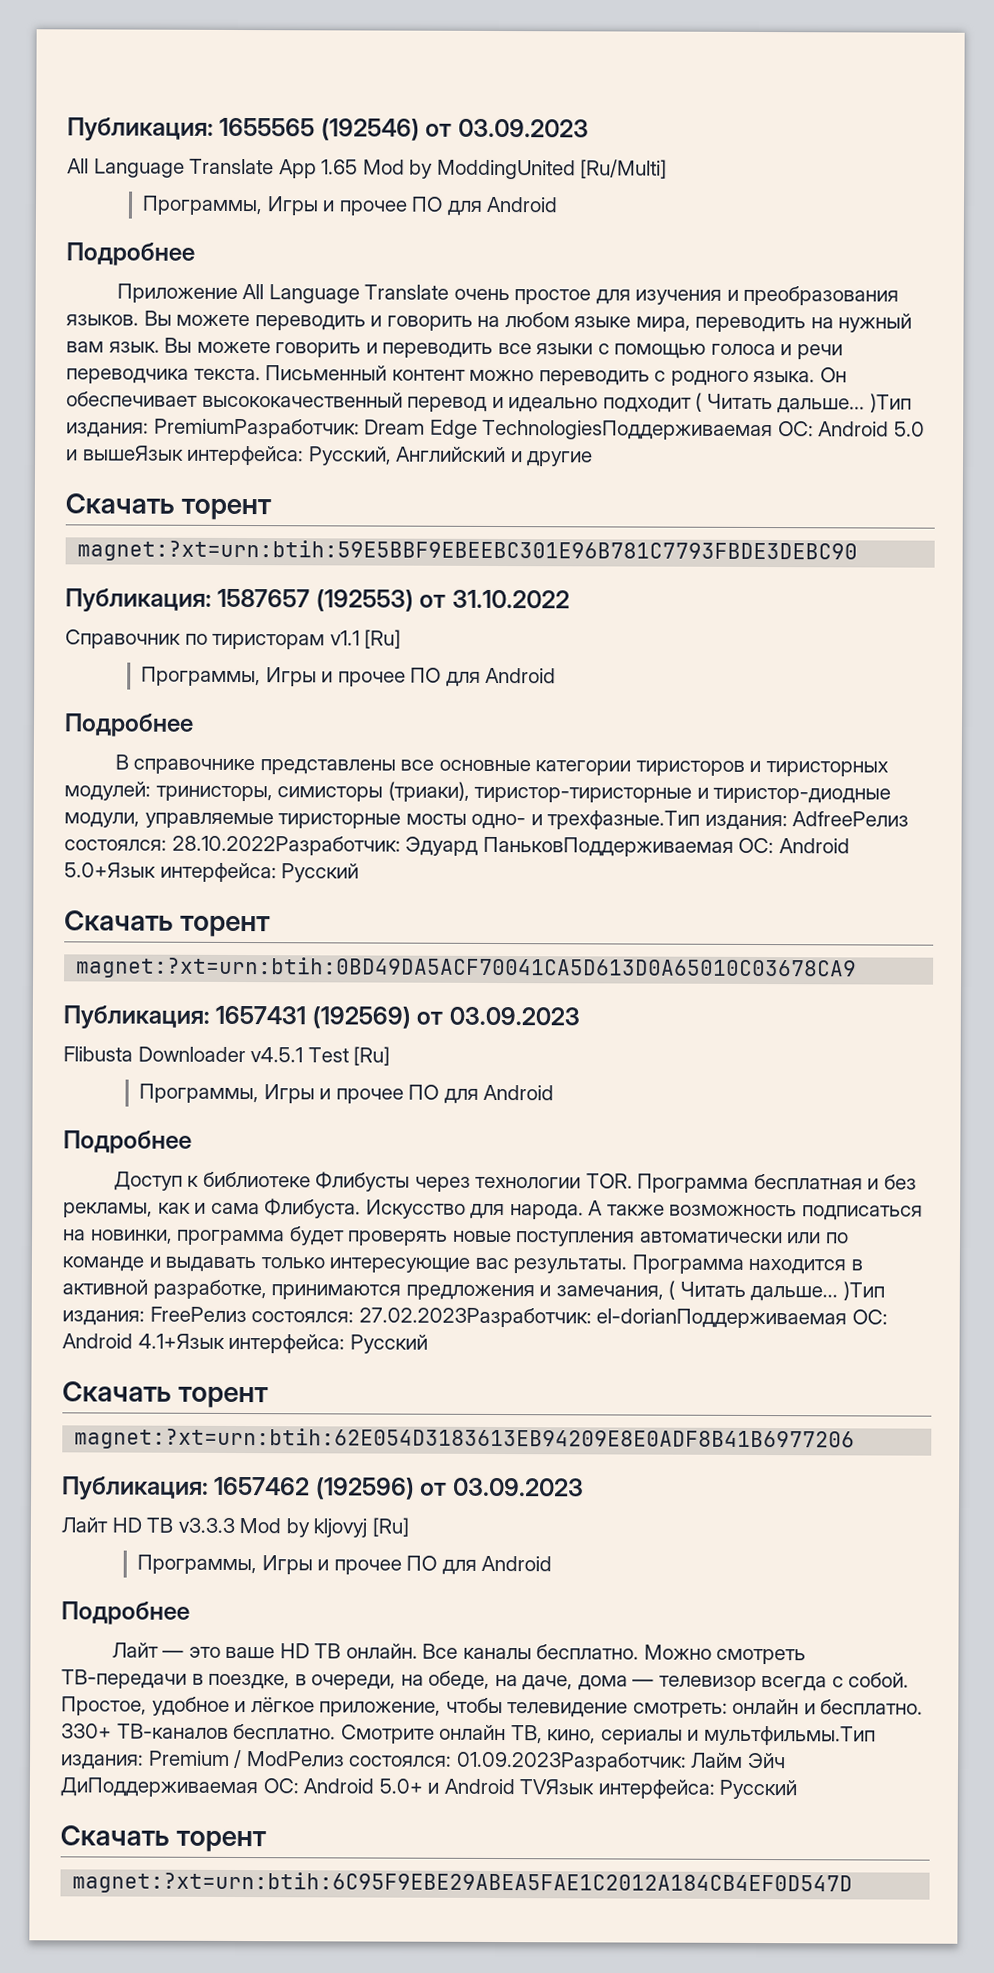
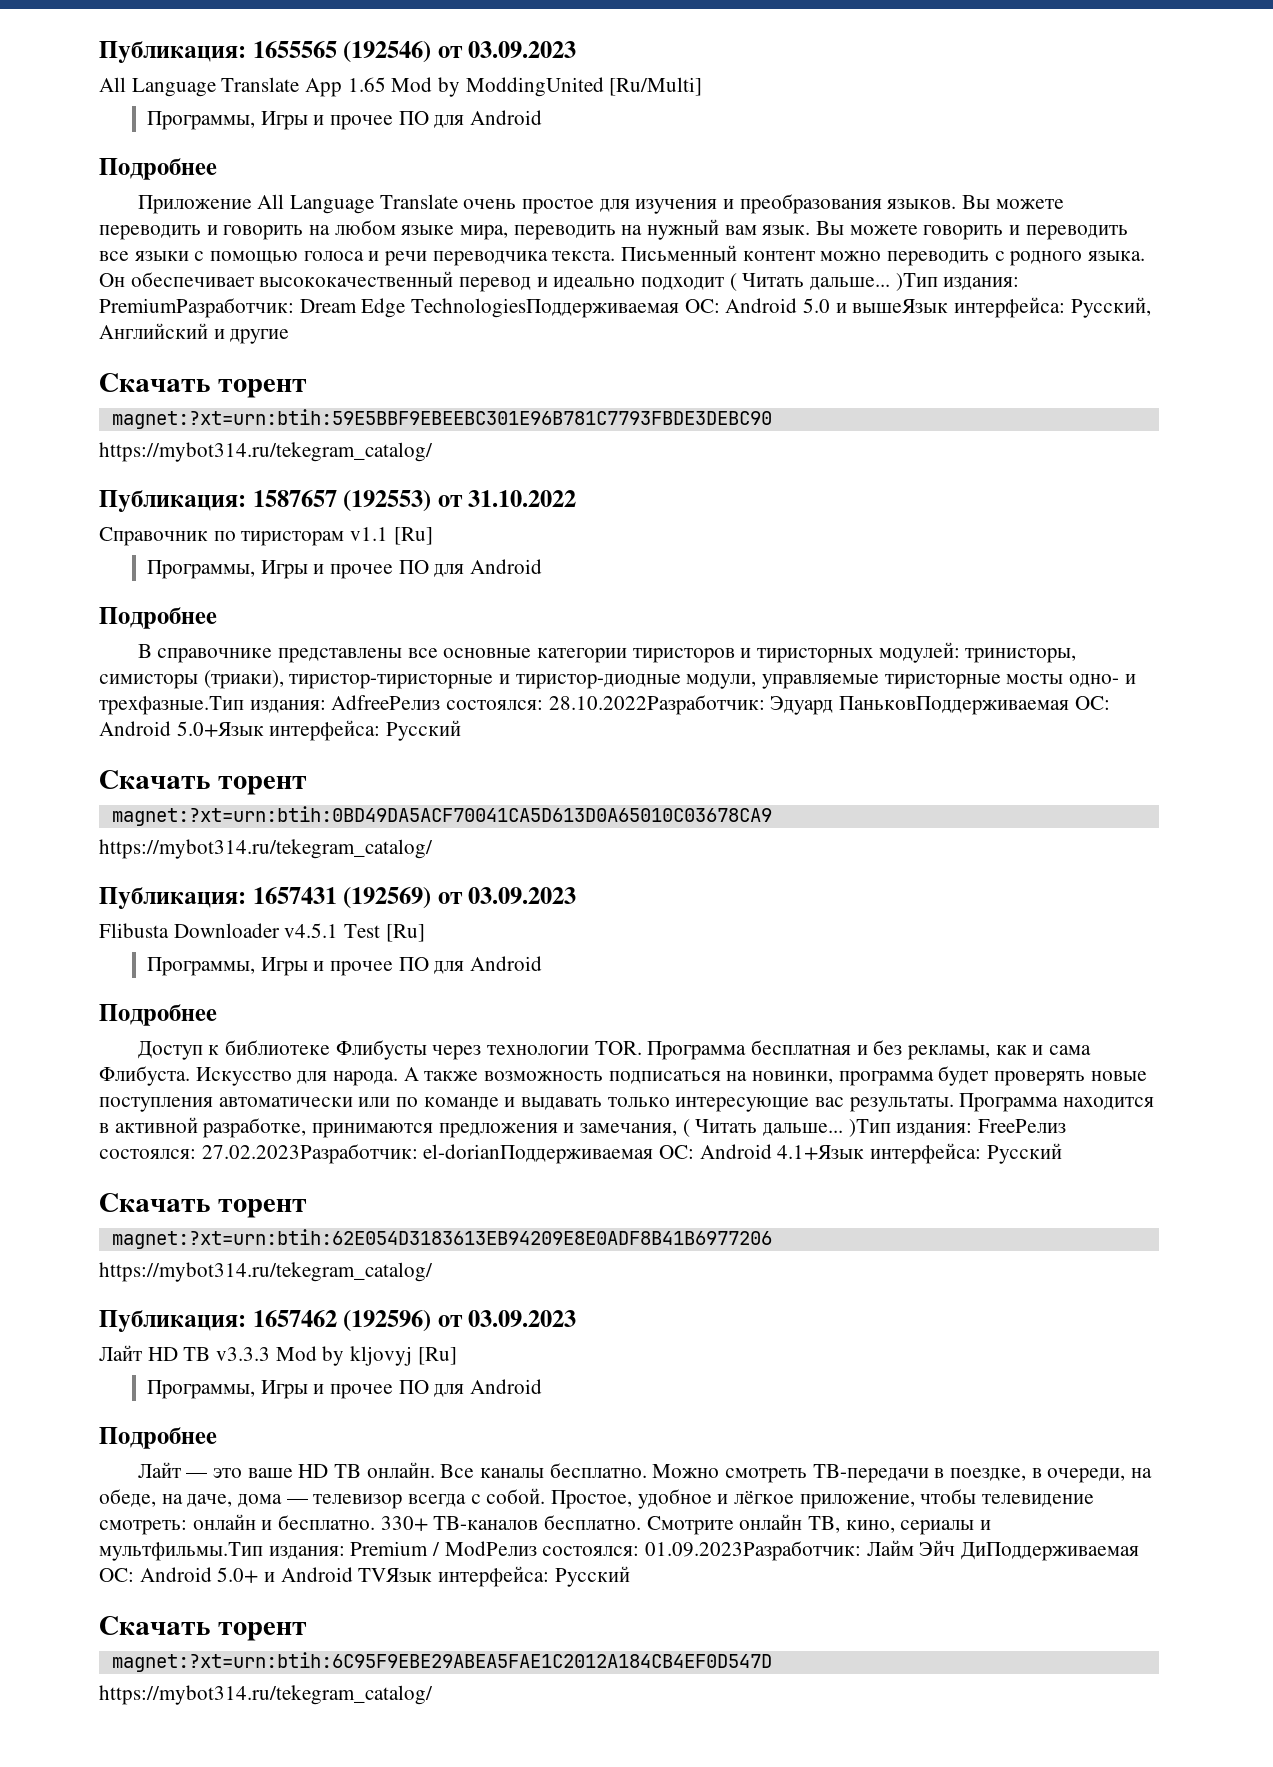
(859, 551) none -> [99,442,433,462] // https://mybot314.ru/tekegram_catalog/
(858, 968) none -> [99,839,433,859] // https://mybot314.ru/tekegram_catalog/
(856, 1439) none -> [99,1262,433,1282] // https://mybot314.ru/tekegram_catalog/
(854, 1883) none -> [99,1685,433,1705] // https://mybot314.ru/tekegram_catalog/

